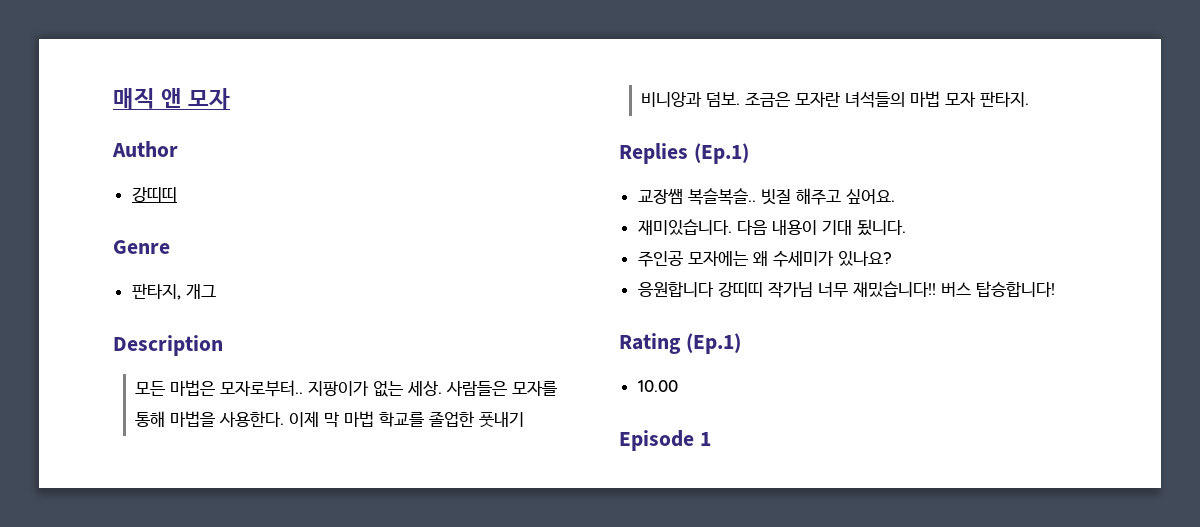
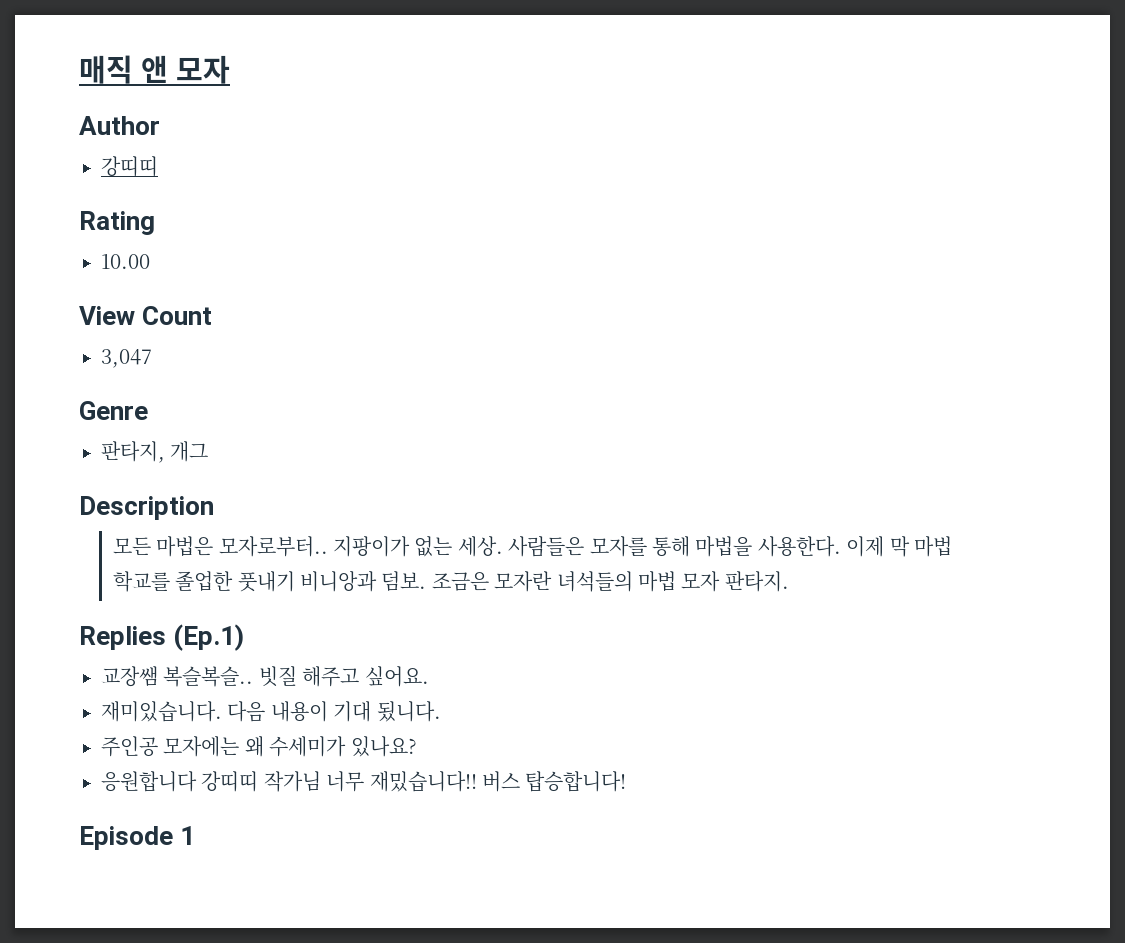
(177, 194) none -> [79,211,155,235] [101,254,150,269] [79,306,213,325] [101,349,152,368] // Rating // 10.00 // View Count // 3,047
[619,333,741,354] [637,380,678,392] // Rating (Ep.1) // 10.00 -> (627, 781) none

